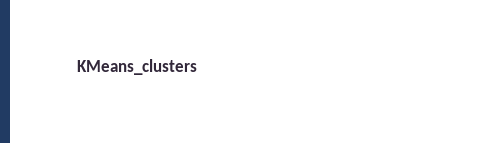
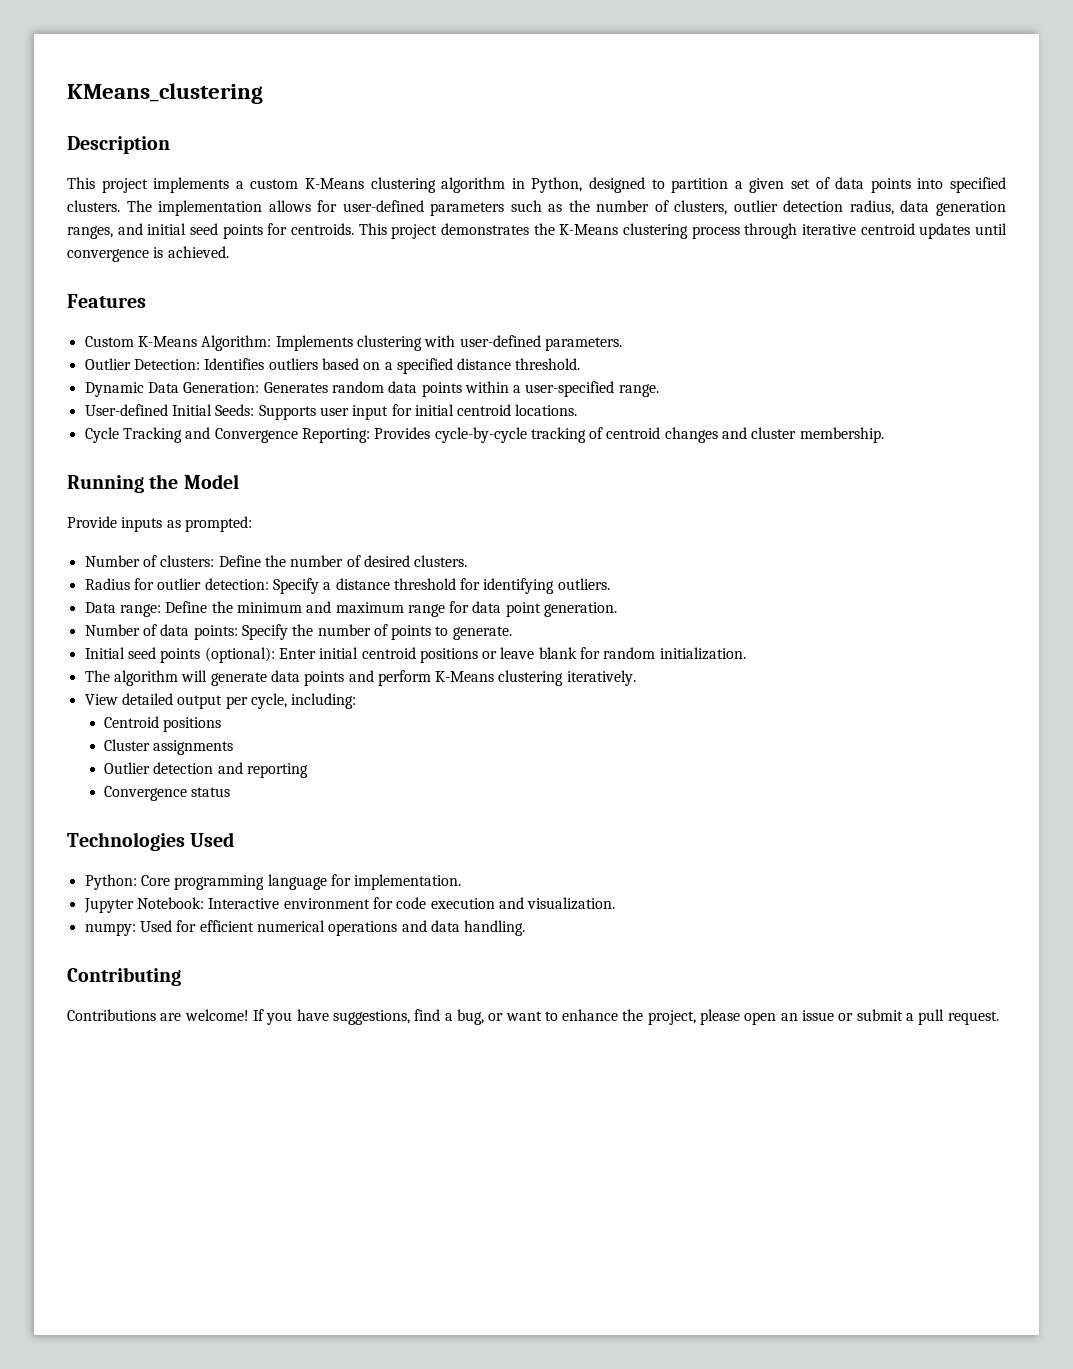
[77,59,197,75] KMeans_clusters -> [67,83,263,104] [67,136,170,154] [67,177,1007,193] [67,200,1006,216] [67,223,1007,239] [67,246,229,262] [67,294,146,308] [84,335,622,351] [84,358,581,374] [84,381,659,397] [84,404,578,420] [84,427,884,443] [67,474,239,493] [67,516,252,532] [84,555,468,567] [84,578,610,594] [84,601,618,617] [84,624,512,640] [84,647,746,663] [84,670,636,686] [84,693,357,709] [104,716,222,732] [104,739,234,755] [104,762,309,778] [104,786,231,801] [67,832,235,851] [84,874,462,890] [83,897,616,913] [84,920,526,936] [67,967,181,986] [67,1009,999,1025] KMeans_clustering // Description // This project implements a custom K-Means clustering algorithm in Python, designed to partition a given set of data points into specified clusters. The implementation allows for user-defined parameters such as the number of clusters, outlier detection radius, data generation ranges, and initial seed points for centroids. This project demonstrates the K-Means clustering process through iterative centroid updates until convergence is achieved. // Features // Custom K-Means Algorithm: Implements clustering with user-defined parameters. // Outlier Detection: Identifies outliers based on a specified distance threshold. // Dynamic Data Generation: Generates random data points within a user-specified range. // User-defined Initial Seeds: Supports user input for initial centroid locations. // Cycle Tracking and Convergence Reporting: Provides cycle-by-cycle tracking of centroid changes and cluster membership. // Running the Model // Provide inputs as prompted: // Number of clusters: Define the number of desired clusters. // Radius for outlier detection: Specify a distance threshold for identifying outliers. // Data range: Define the minimum and maximum range for data point generation. // Number of data points: Specify the number of points to generate. // Initial seed points (optional): Enter initial centroid positions or leave blank for random initialization. // The algorithm will generate data points and perform K-Means clustering iteratively. // View detailed output per cycle, including: // Centroid positions // Cluster assignments // Outlier detection and reporting // Convergence status // Technologies Used // Python: Core programming language for implementation. // Jupyter Notebook: Interactive environment for code execution and visualization. // numpy: Used for efficient numerical operations and data handling. // Contributing // Contributions are welcome! If you have suggestions, find a bug, or want to enhance the project, please open an issue or submit a pull request.

